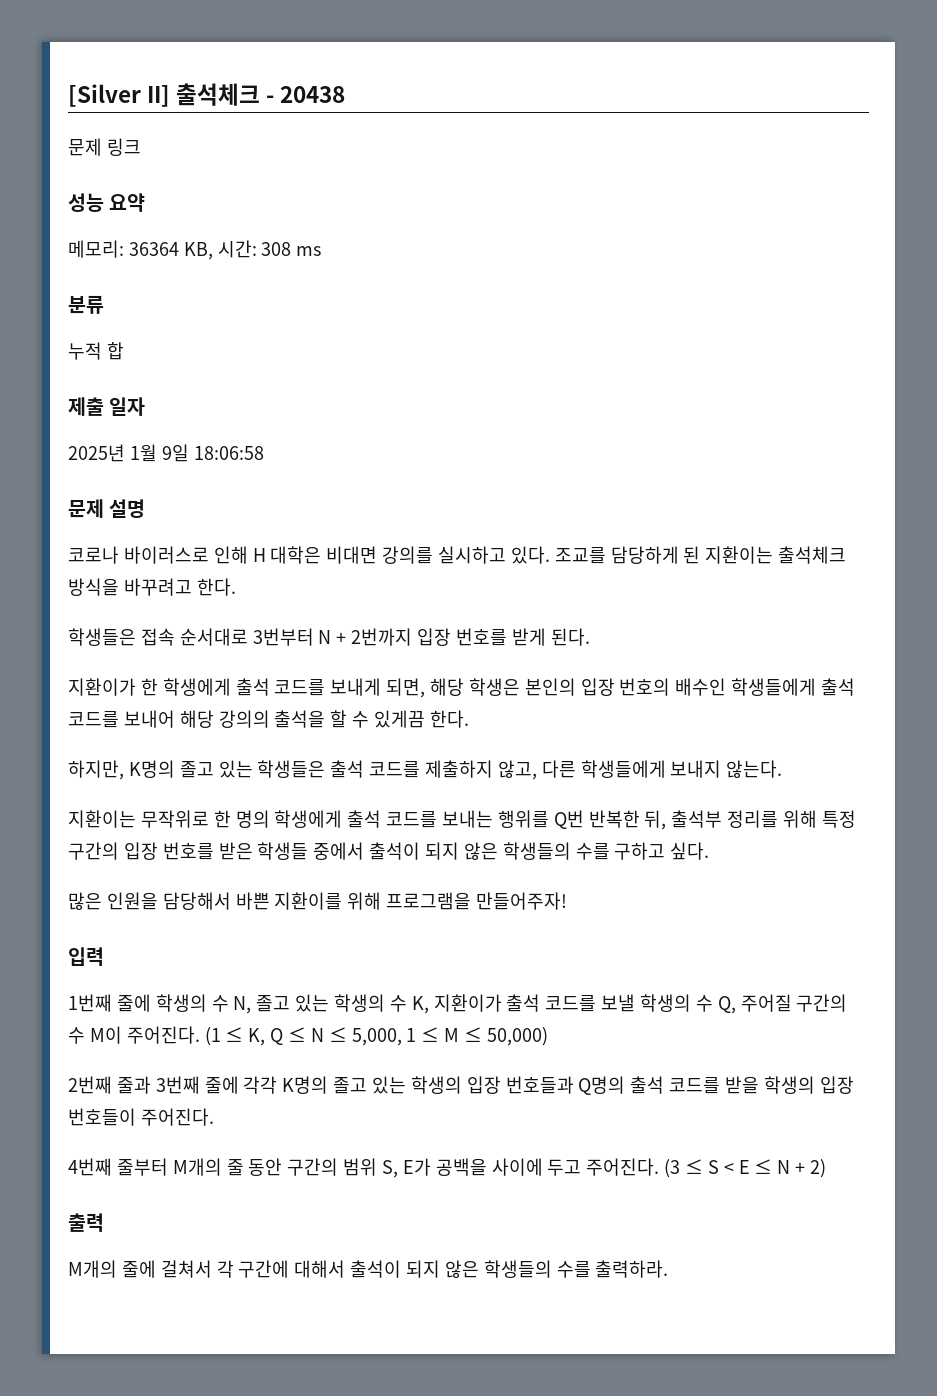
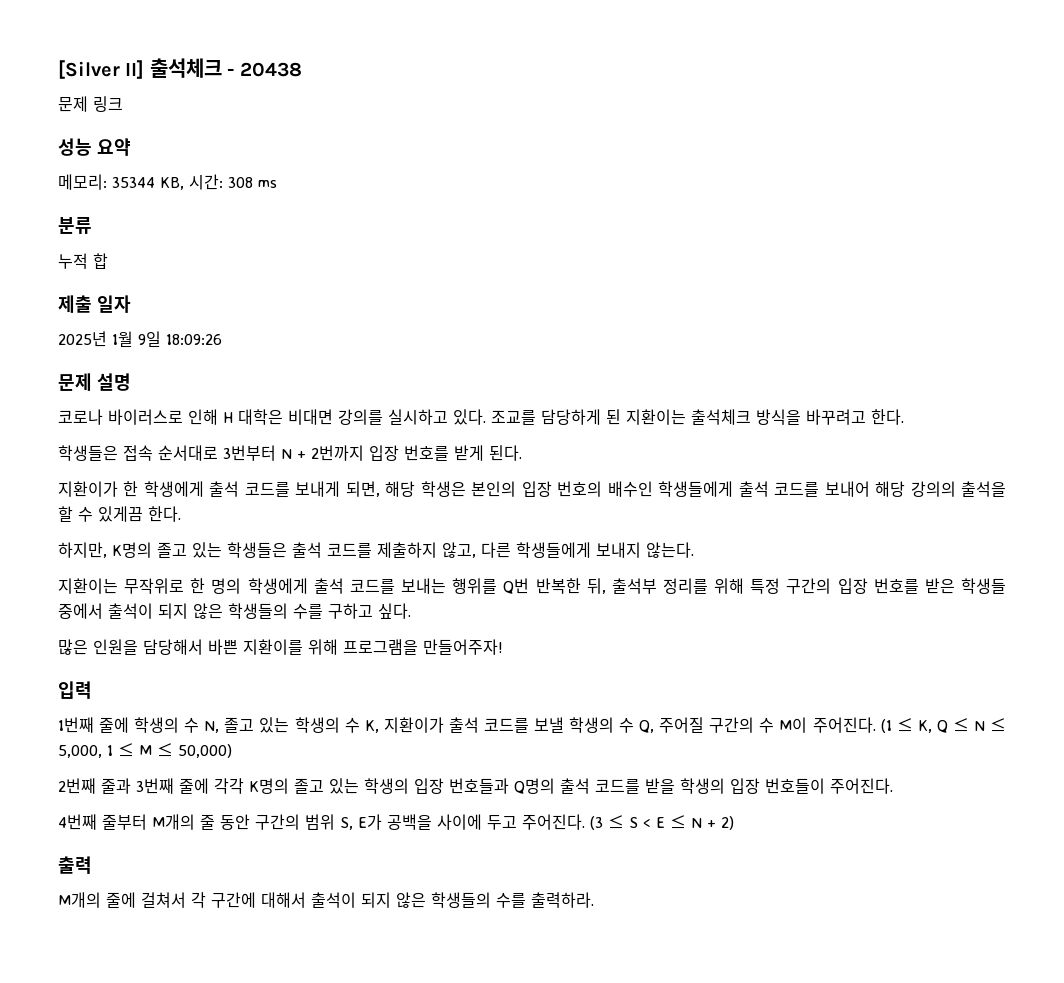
[128,242,179,256] 36364 -> [112,177,155,188] 35344
[193,446,264,460] 18:06:58 -> [166,334,222,345] 18:09:26

